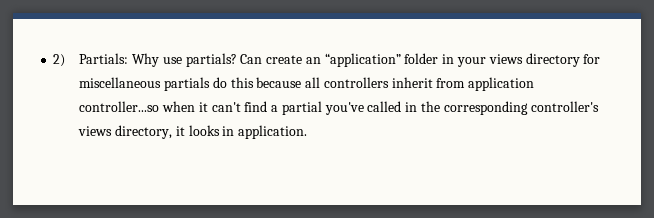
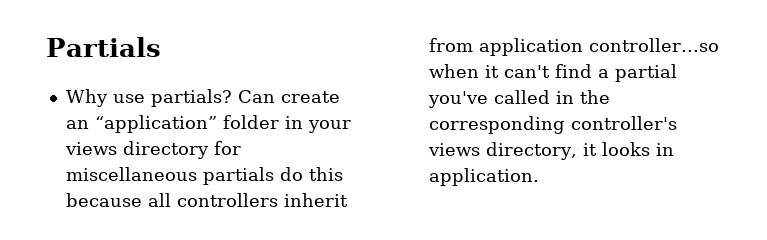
[53,53,129,67] 2) Partials: -> [46,37,161,57] Partials //

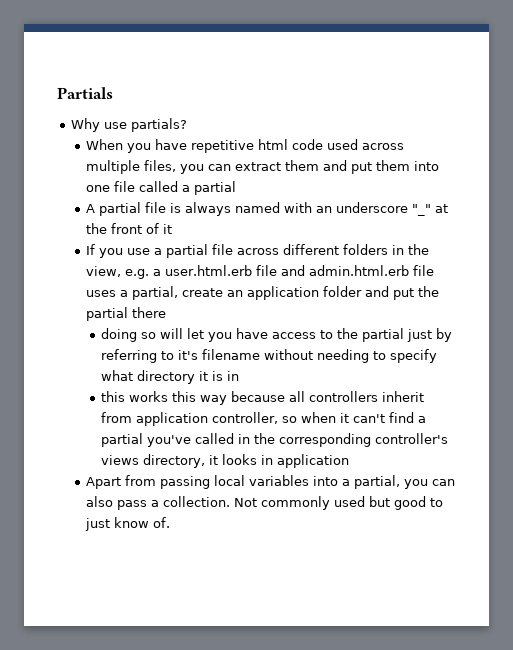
[237,90,340,103] [65,115,351,133] [64,141,241,159] [65,167,343,185] Can create an “application” folder in your views directory for miscellaneous partials do this -> [85,139,404,153] [85,160,439,174] [85,181,236,195] [85,202,448,216] [85,223,172,234] [85,244,429,258] [85,265,434,279] [85,286,439,300] [85,307,166,321] [100,328,452,342] [100,349,437,363] [100,370,239,384] [100,391,227,405] // When you have repetitive html code used across multiple files, you can extract them and put them into one file called a partial // A partial file is always named with an underscore "_" at the front of it // If you use a partial file across different folders in the view, e.g. a user.html.erb file and admin.html.erb file uses a partial, create an application folder and put the partial there // doing so will let you have access to the partial just by referring to it's filename without needing to specify what directory it is in // this works this way
[588,38,719,52] controller...so -> [211,412,297,424] controller, so
[428,168,539,186] application. -> [276,454,349,468] [85,475,455,489] [85,496,443,510] [84,517,170,531] application // Apart from passing local variables into a partial, you can also pass a collection. Not commonly used but good to just know of.

